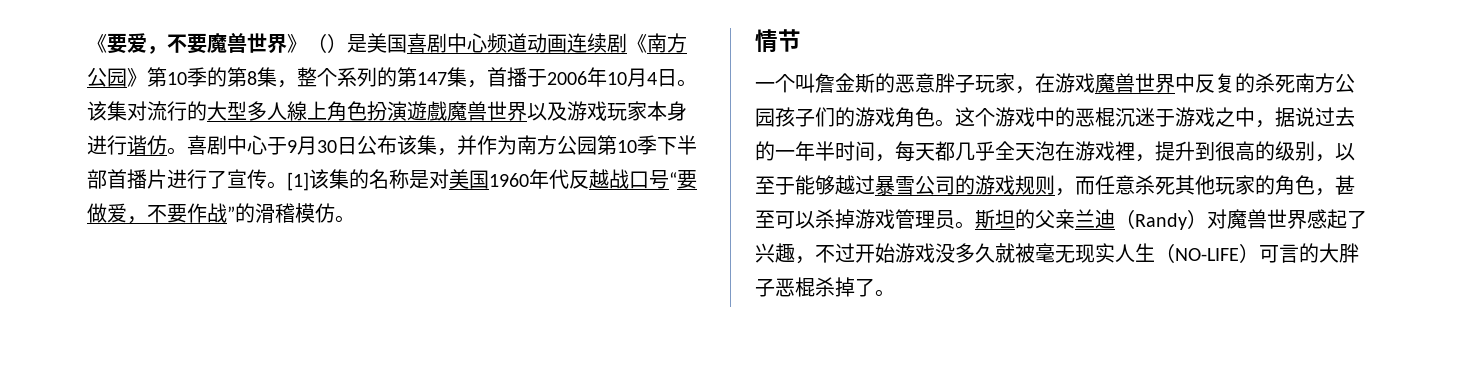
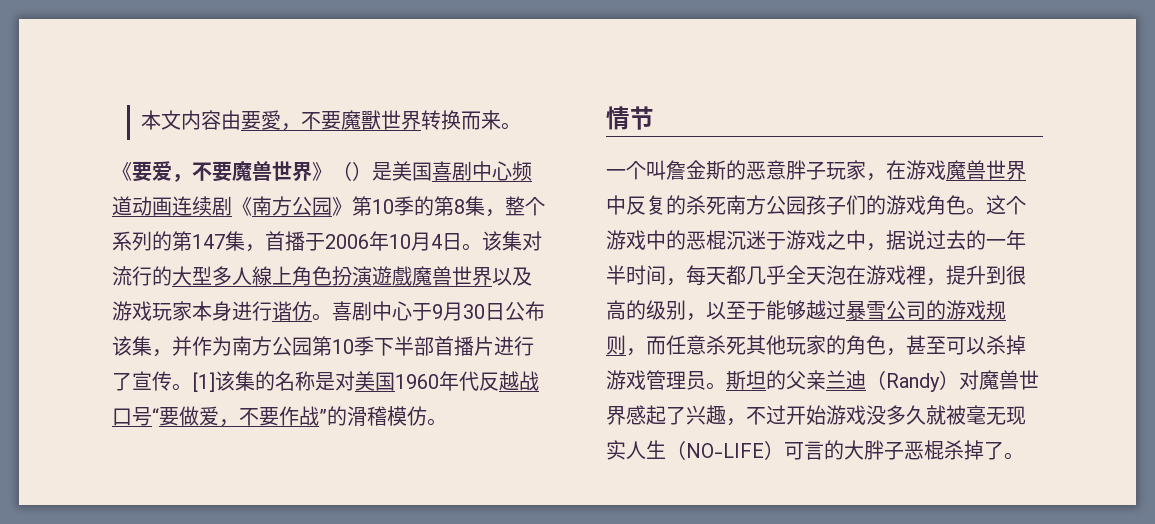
(87, 43) none -> [140,110,521,131] 本文内容由要愛，不要魔獸世界转换而来。 //

